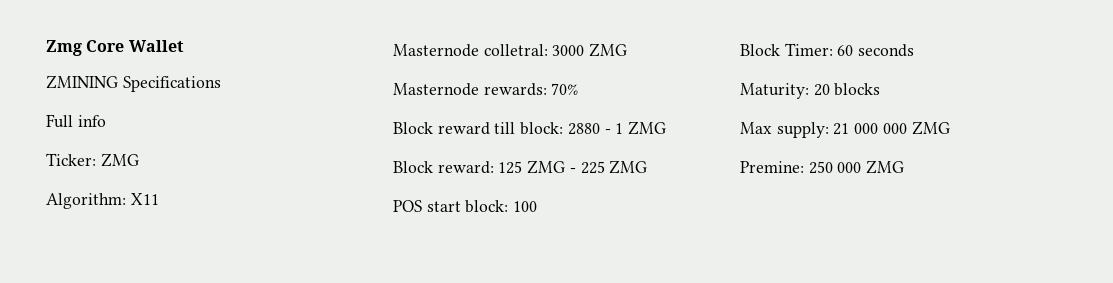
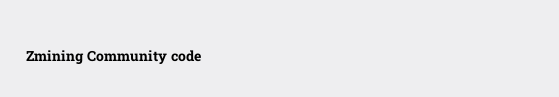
[46,40,184,56] [46,75,221,92] [46,114,106,128] [46,153,139,167] [46,193,159,209] [393,43,628,57] [393,83,579,96] [393,121,667,135] [393,160,648,174] [393,200,538,213] [740,43,915,57] [740,83,881,99] [740,121,950,138] [740,160,905,174] Zmg Core Wallet // ZMINING Specifications // Full info // Ticker: ZMG // Algorithm: X11 // Masternode colletral: 3000 ZMG // Masternode rewards: 70% // Block reward till block: 2880 - 1 ZMG // Block reward: 125 ZMG - 225 ZMG // POS start block: 100 // Block Timer: 60 seconds // Maturity: 20 blocks // Max supply: 21 000 000 ZMG // Premine: 250 000 ZMG -> [26,50,201,64] Zmining Community code

